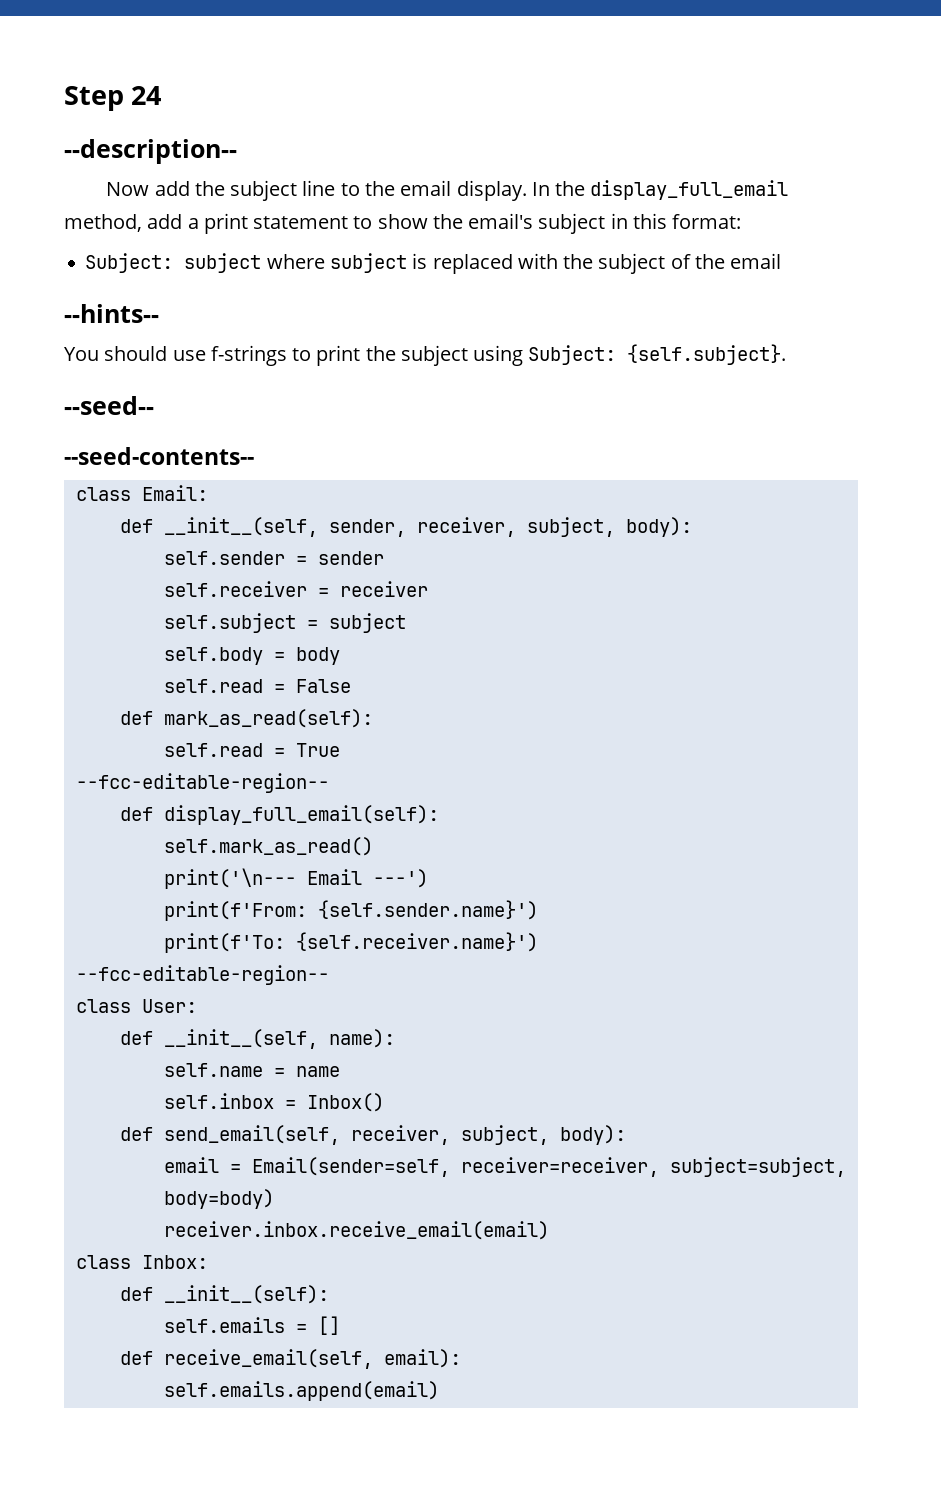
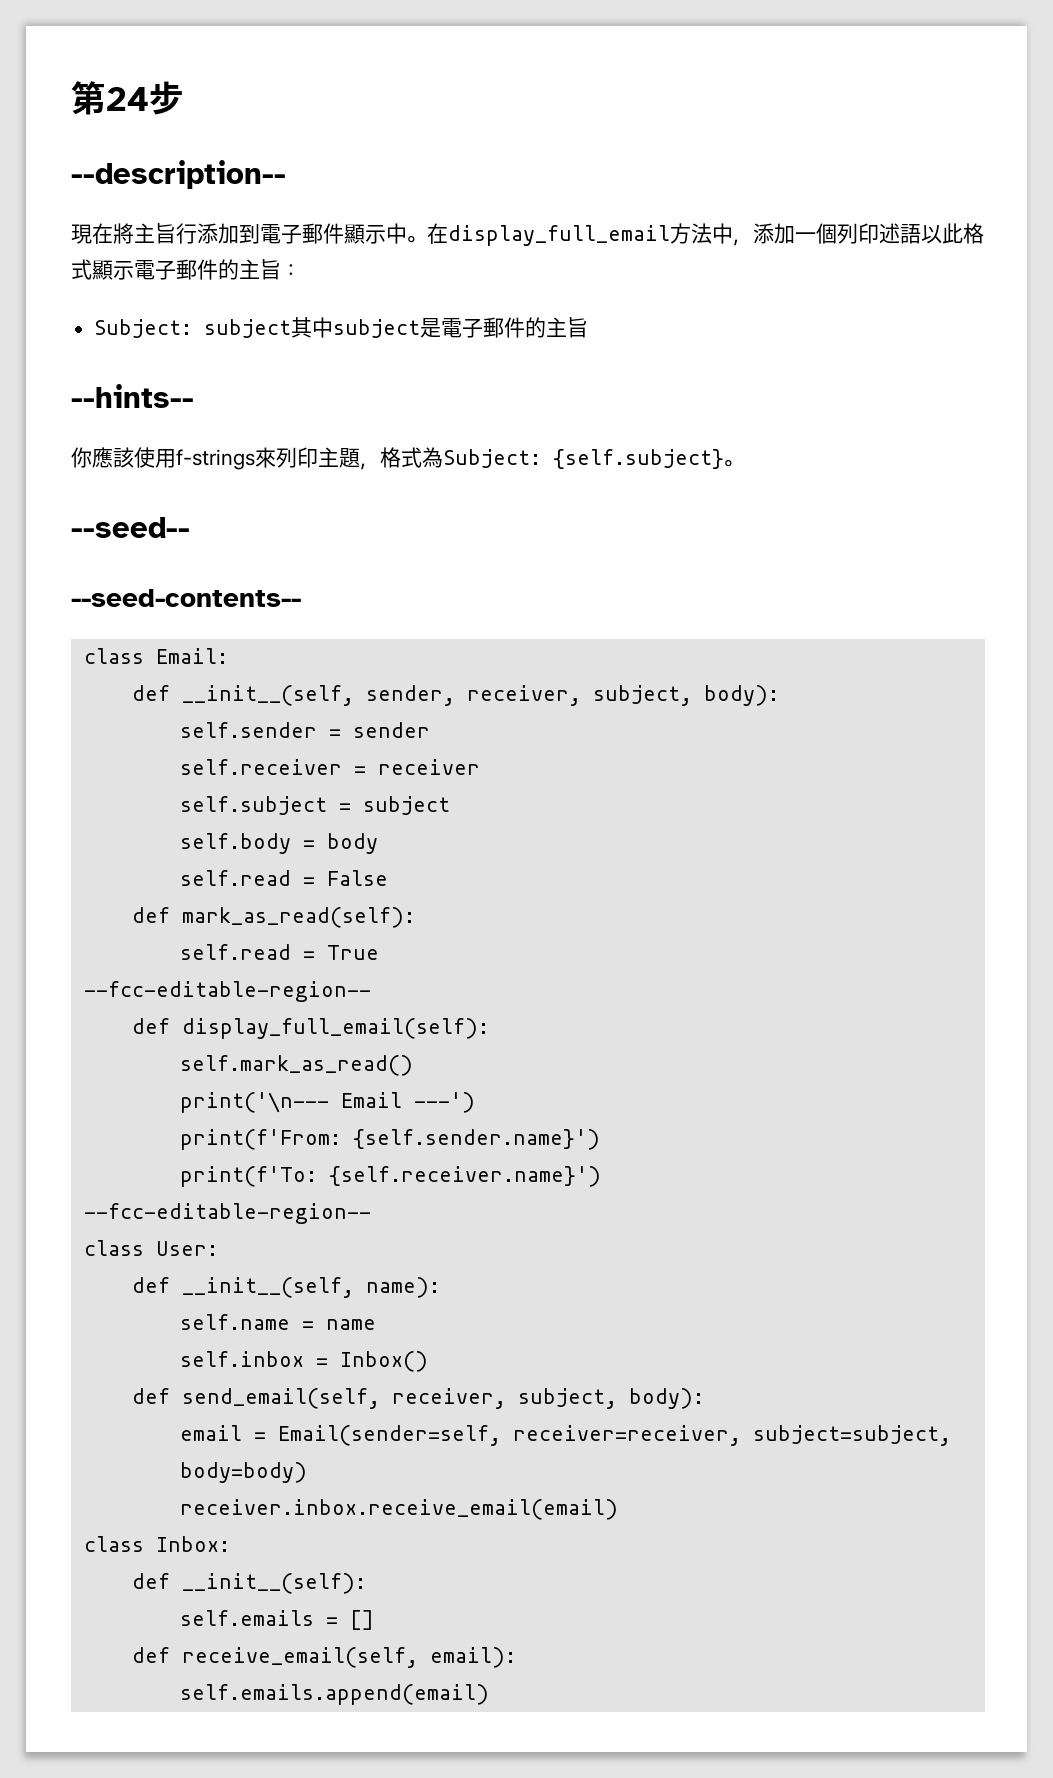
[64,86,124,111] Step -> [71,81,106,115] 第
(162, 95) none -> [149,81,184,115] 步
[106,180,789,201] [64,213,742,234] [85,253,782,274] [64,304,159,323] [64,344,787,366] Now add the subject line to the email display. In the display_full_email method, add a print statement to show the email's subject in this format: // Subject: subject where subject is replaced with the subject of the email // --hints-- // You should use f-strings to print the subject using Subject: {self.subject}. -> [71,223,984,246] [71,259,301,280] [94,317,589,338] [71,384,194,408] [71,447,744,470] 現在將主旨行添加到電子郵件顯示中。在display_full_email方法中，添加一個列印述語以此格式顯示電子郵件的主旨： // Subject: subject其中subject是電子郵件的主旨 // --hints-- // 你應該使用f-strings來列印主題，格式為Subject: {self.subject}。

